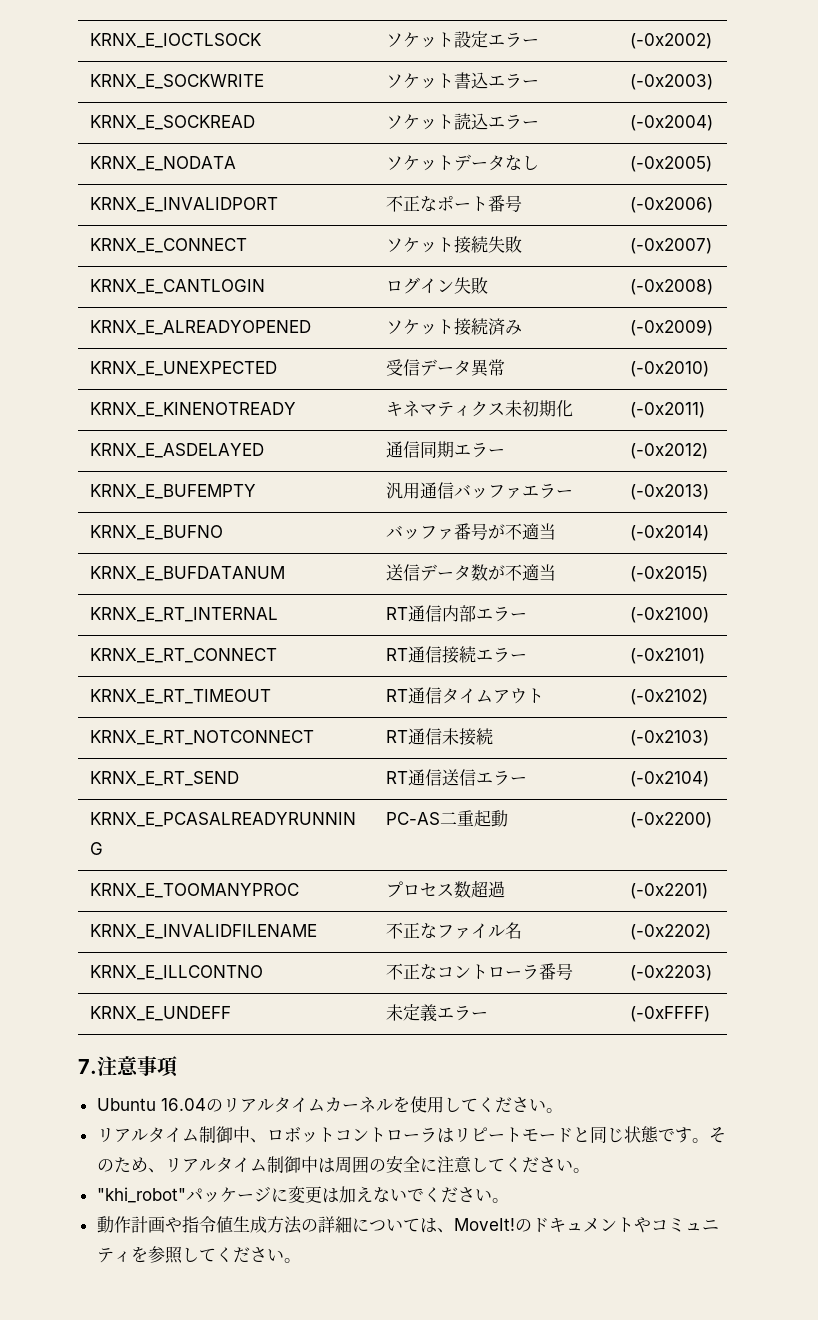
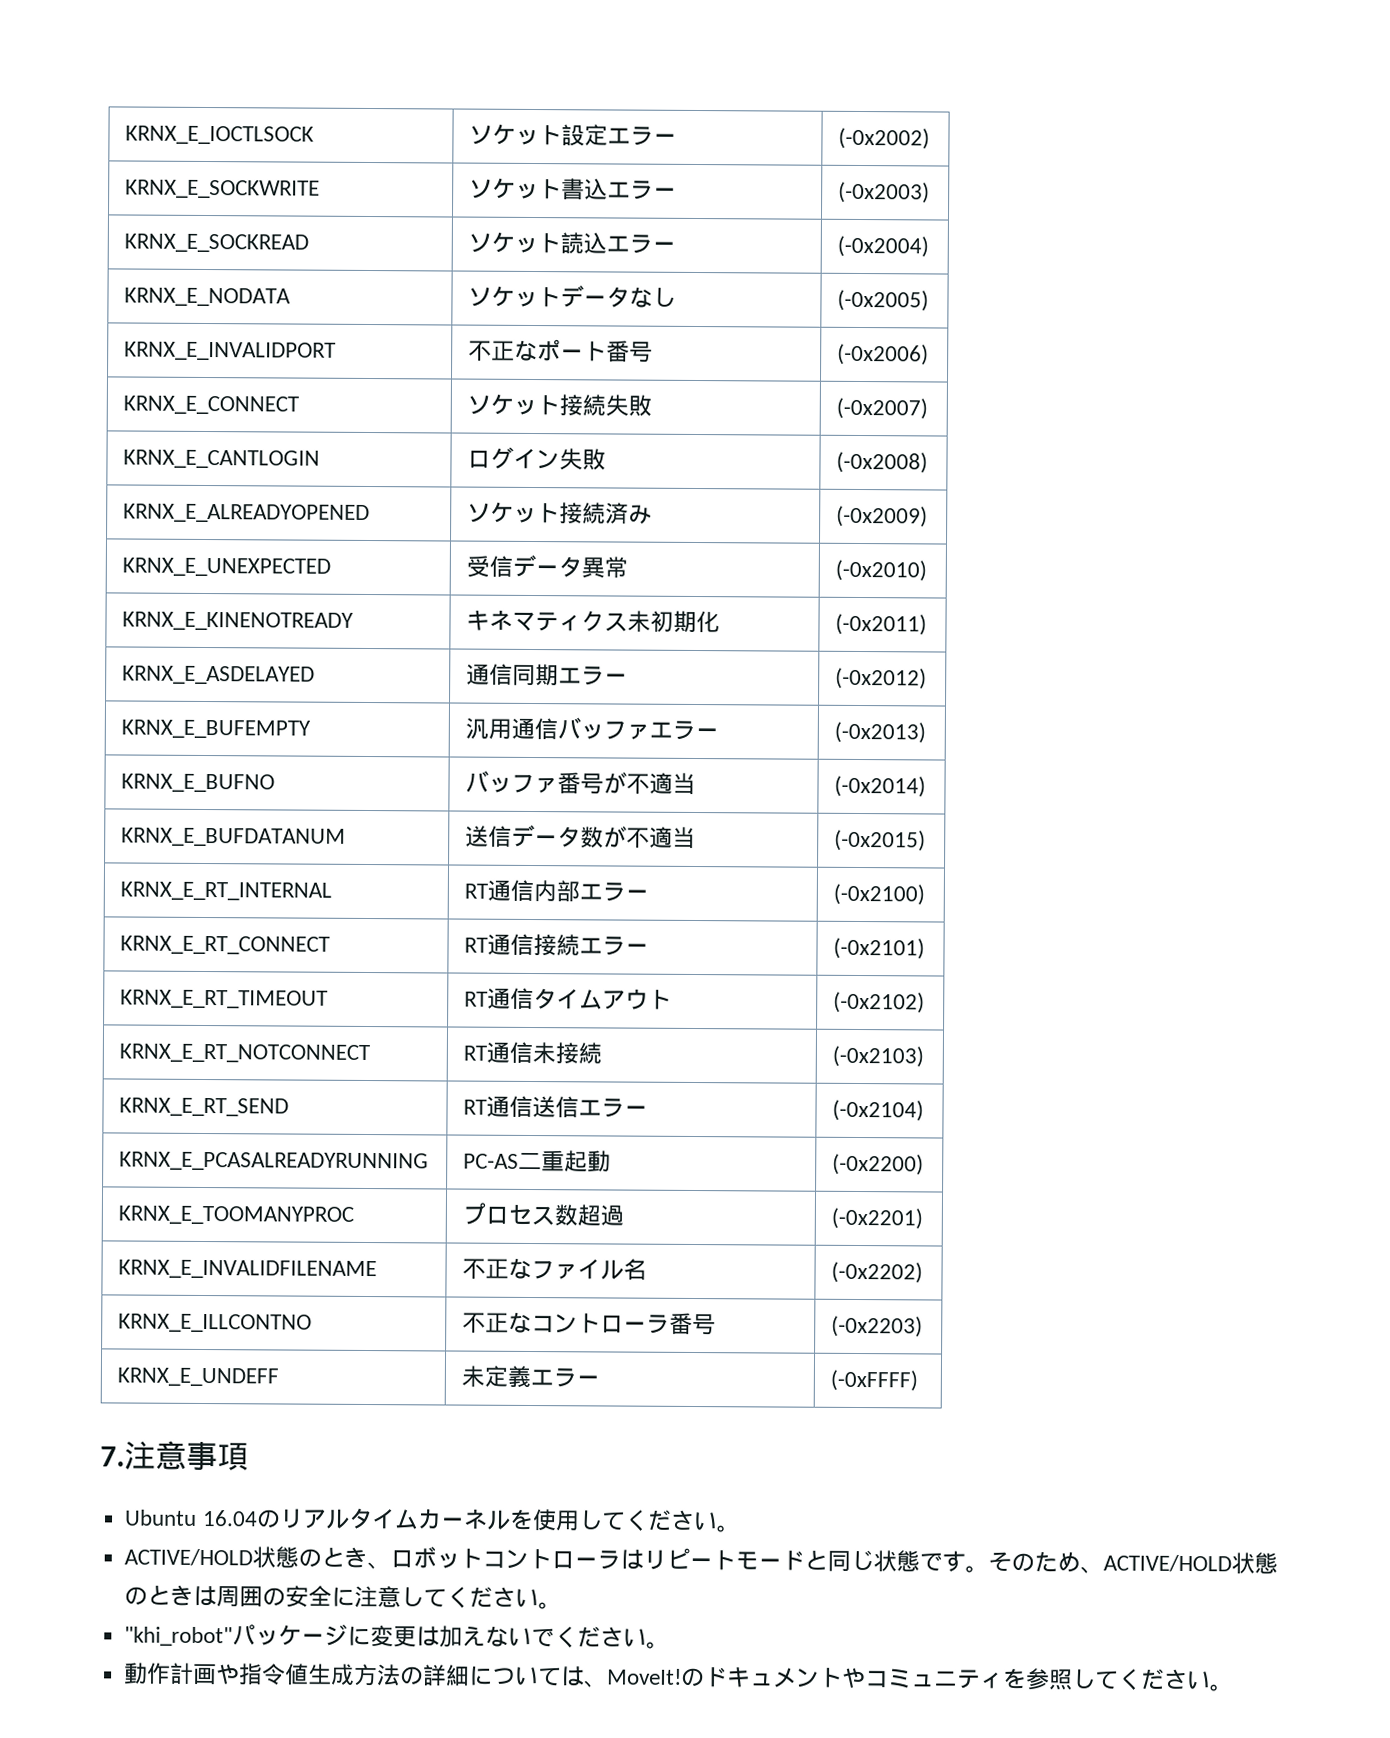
[96,1126,250,1143] リアルタイム制御中 -> [124,1546,369,1569] ACTIVE/HOLD状態のとき
[164,1156,318,1173] リアルタイム制御中 -> [1103,1552,1279,1575] [124,1584,195,1606] ACTIVE/HOLD状態のとき

